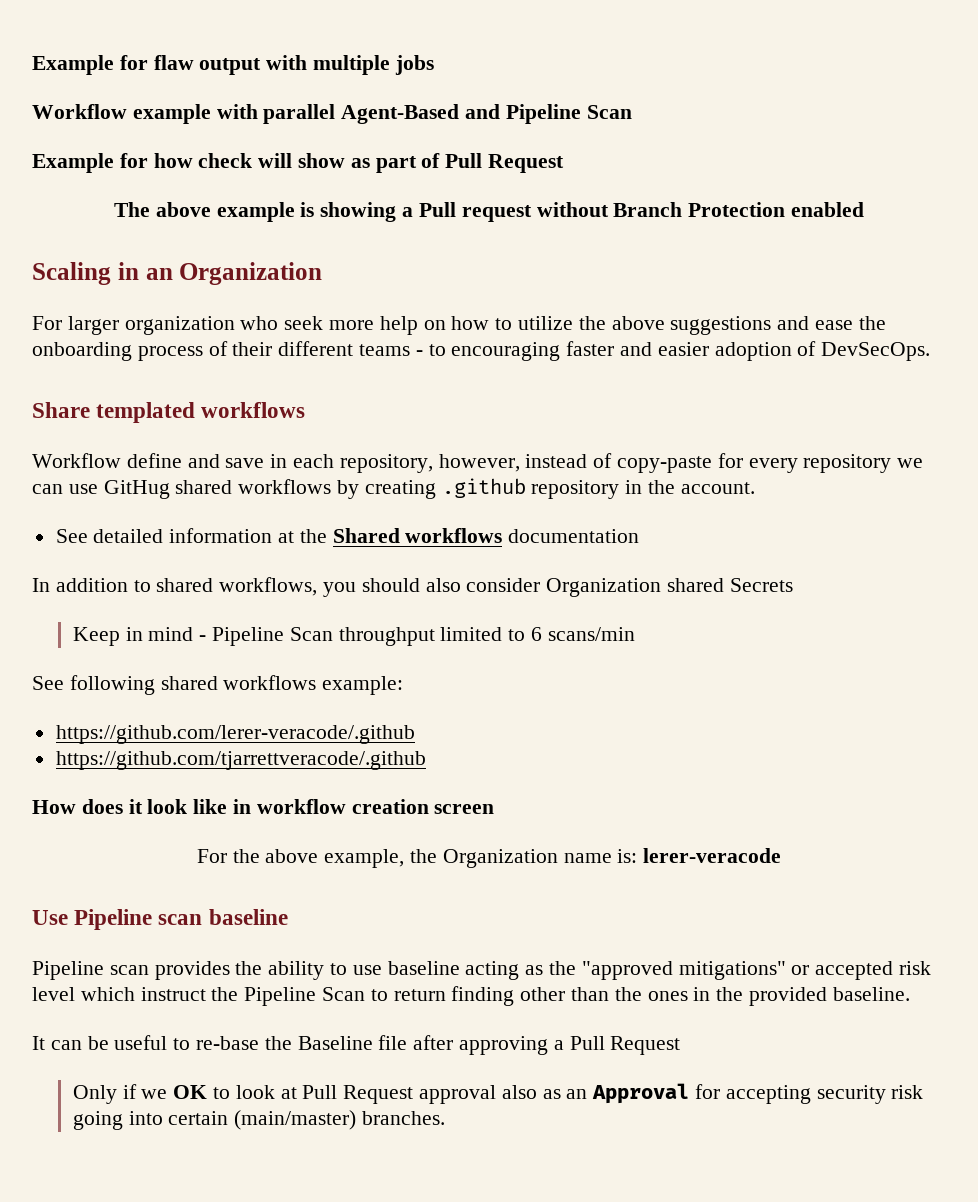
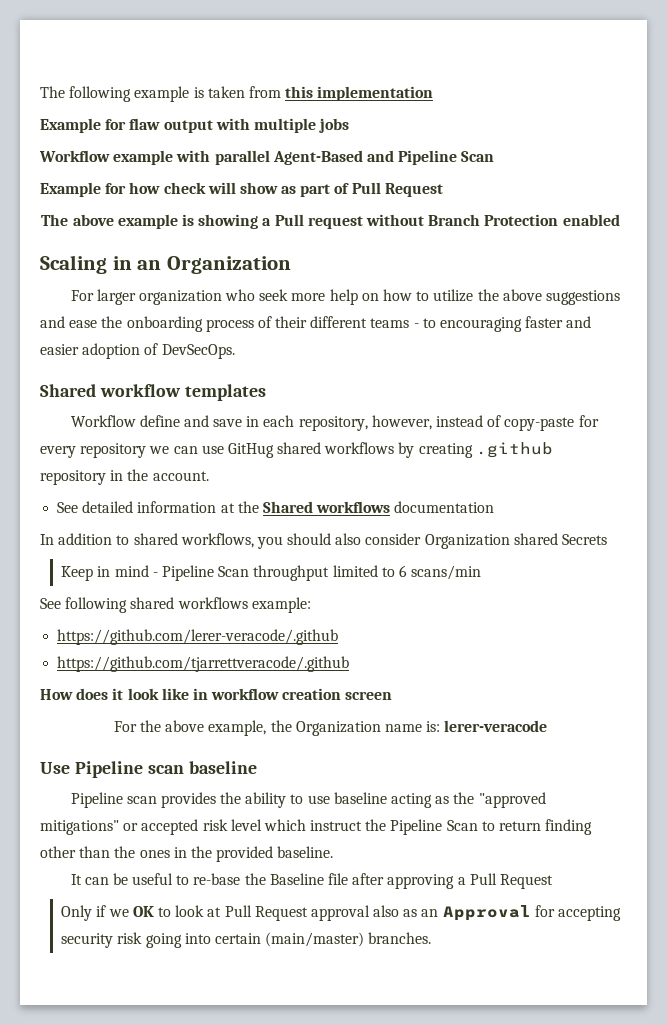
(32, 65) none -> [40,86,434,102] The following example is taken from this implementation //
[32,402,306,423] Share templated workflows -> [40,384,266,401] Shared workflow templates

